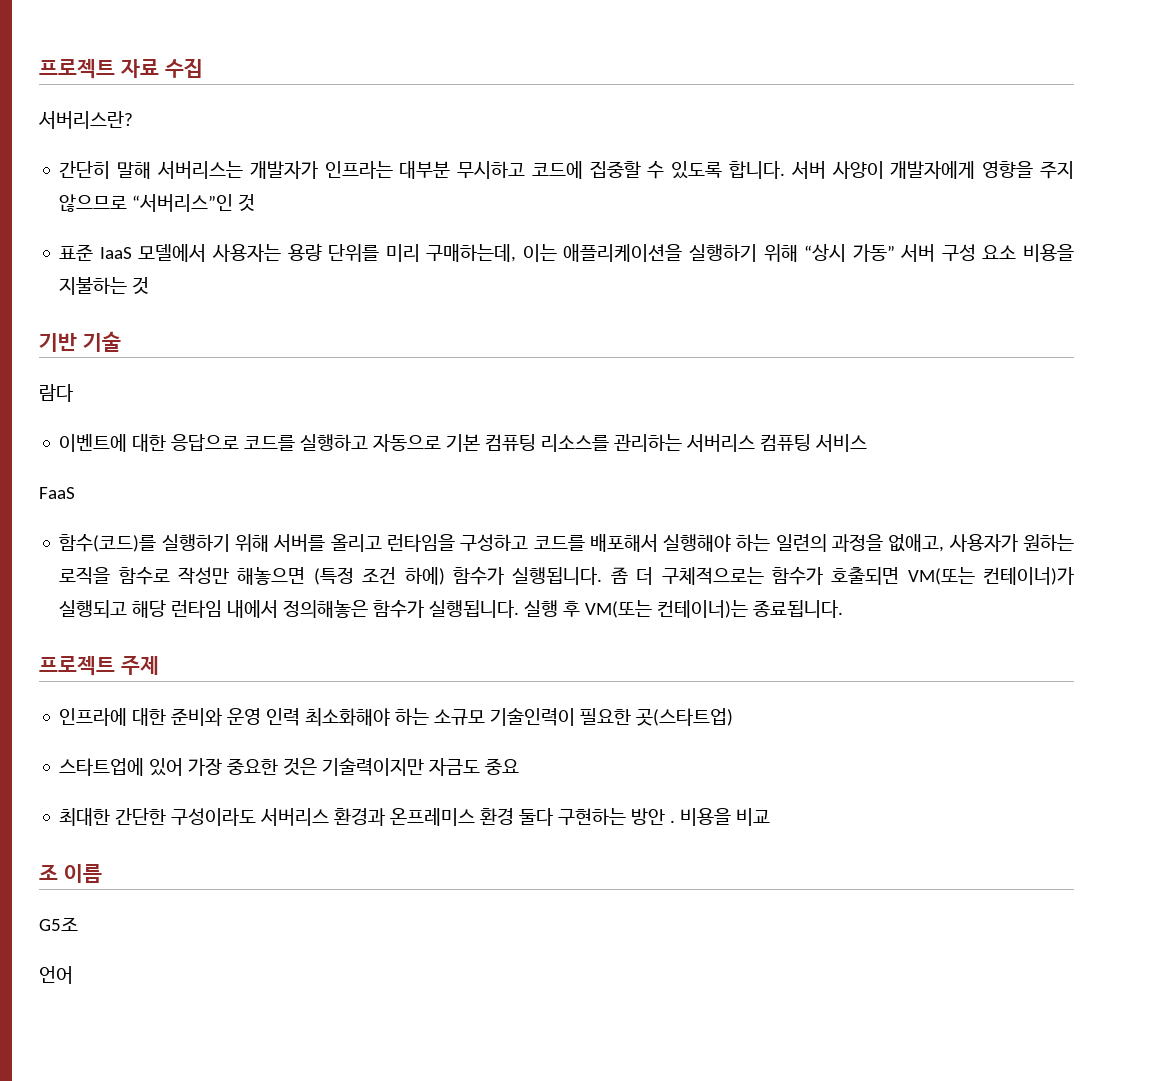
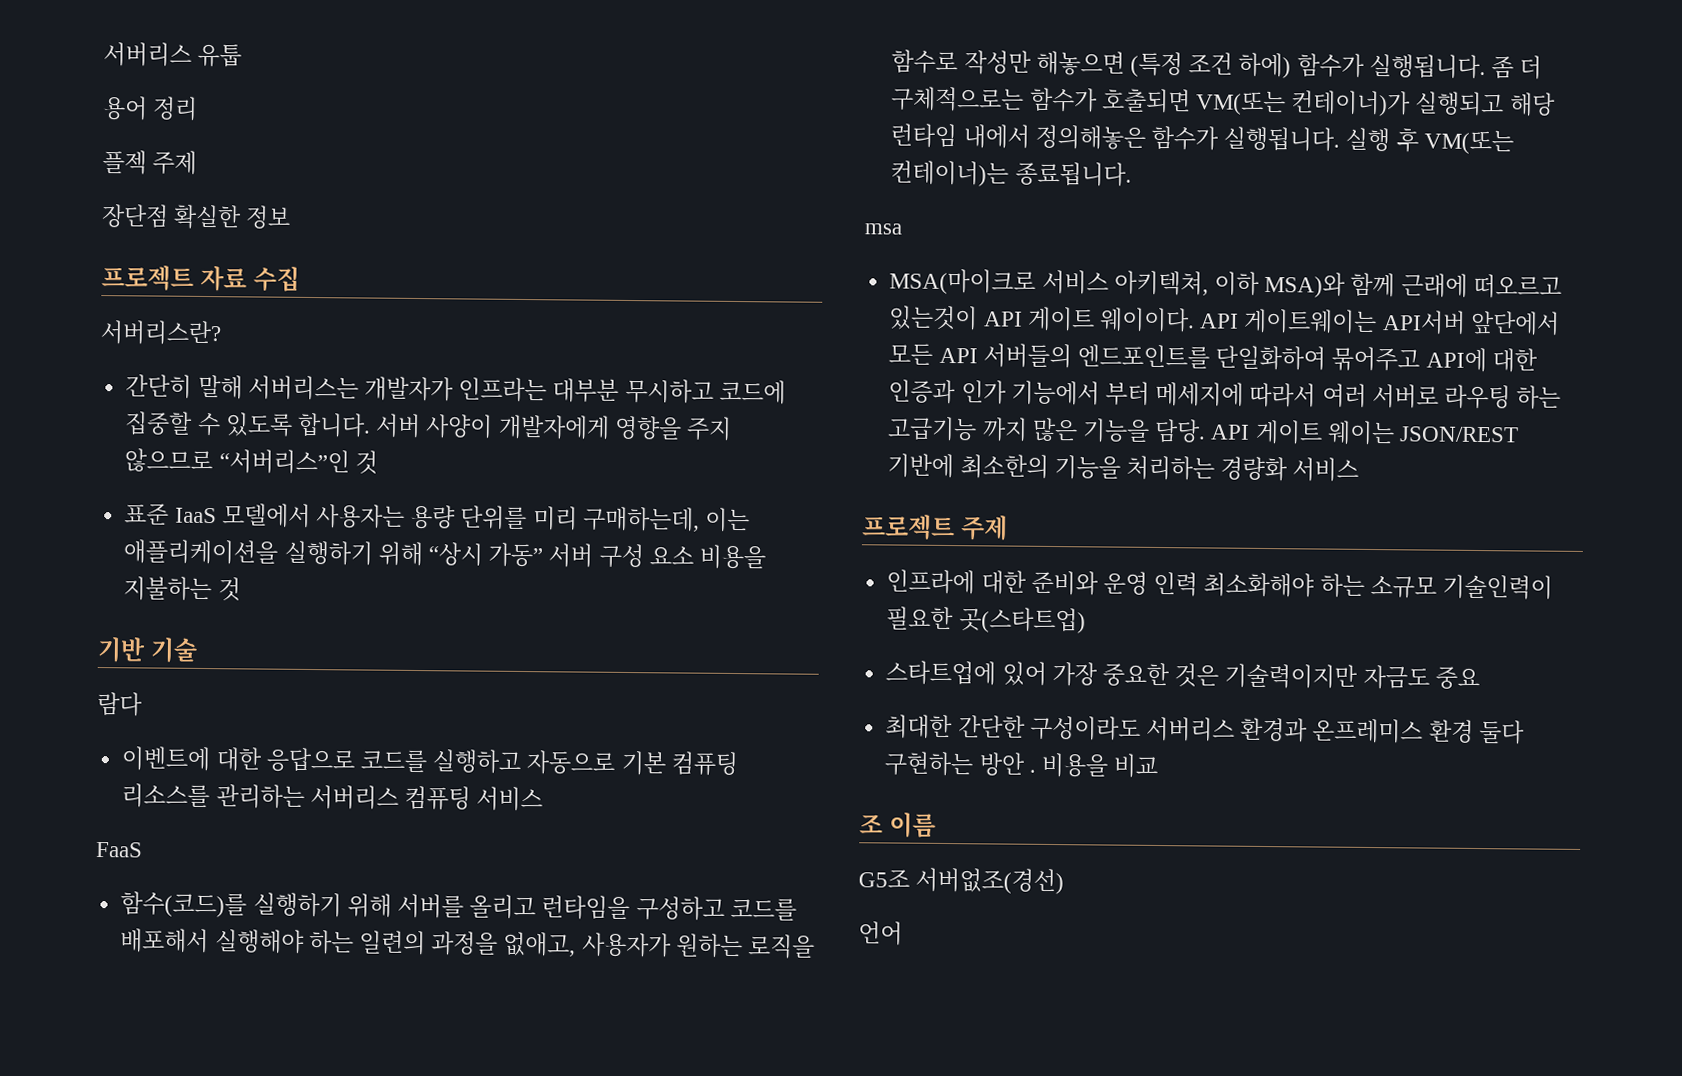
(39, 69) none -> [103,42,243,68] [102,96,199,121] [102,150,198,175] [101,204,292,230] 서버리스 유툽 // 용어 정리 // 플젝 주제 // 장단점 확실한 정보 //
(844, 609) none -> [864,223,902,235] [889,268,1562,299] [888,305,1560,336] [888,343,1538,373] [888,379,1562,410] [887,416,1519,446] [887,453,1360,482] // msa // MSA(마이크로 서비스 아키텍쳐, 이하 MSA)와 함께 근래에 떠오르고 있는것이 API 게이트 웨이이다. API 게이트웨이는 API서버 앞단에서 모든 API 서버들의 엔드포인트를 단일화하여 묶어주고 API에 대한 인증과 인가 기능에서 부터 메세지에 따라서 여러 서버로 라우팅 하는 고급기능 까지 많은 기능을 담당. API 게이트 웨이는 JSON/REST 기반에 최소한의 기능을 처리하는 경량화 서비스
(78, 924) none -> [915,867,1065,895] 서버없조(경선)

